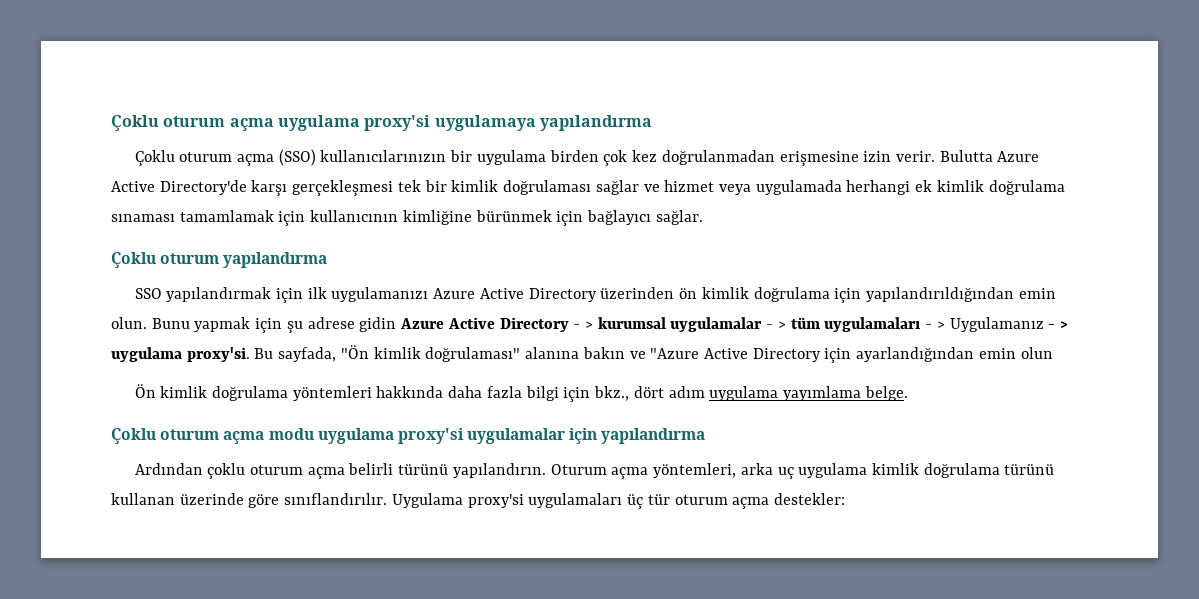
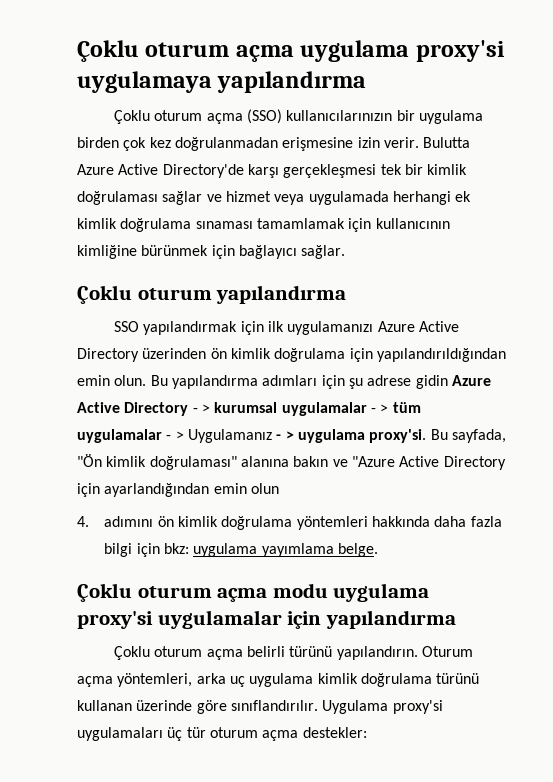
[151,317,251,332] Bunu yapmak -> [150,375,318,389] Bu yapılandırma adımları
[824,317,921,332] uygulamaları -> [77,429,162,443] uygulamalar
[134,384,156,398] Ön -> [77,516,174,527] 4. adımını ön
[594,386,705,401] bkz., dört adım -> [163,543,189,554] bkz:
[134,463,246,479] Ardından çoklu -> [114,646,151,660] Çoklu

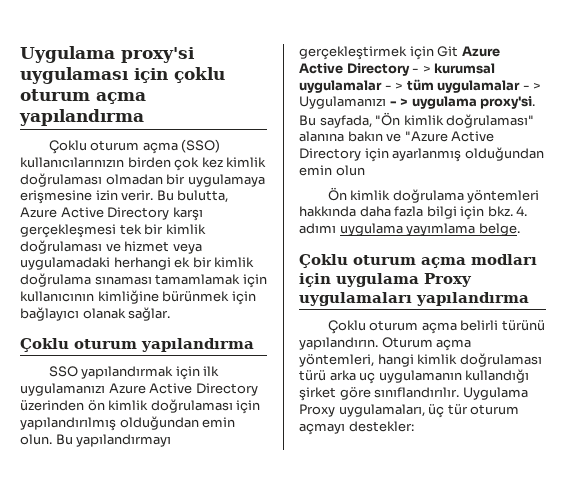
[77,40,505,62] [77,71,212,93] Çoklu oturum açma uygulama proxy'si uygulamaya -> [20,46,195,63] [20,67,225,84] [20,89,146,104] Uygulama proxy'si uygulaması için çoklu oturum açma
[396,110,484,124] bir uygulama -> (124, 162) none
[174,137,278,151] doğrulanmadan -> [226,157,267,167] [20,173,265,187] kimlik doğrulaması olmadan bir uygulamaya
[423,137,471,148] [77,164,244,178] Bulutta Azure Active Directory'de -> [156,190,229,203] [20,207,170,220] Bu bulutta, Azure Active Directory
[162,191,203,205] sağlar -> (102, 247) none
[308,191,389,205] uygulamada -> [20,257,110,270] uygulamadaki
(472, 196) none -> [192,257,212,268] bir
(297, 252) none -> [82,308,126,319] olanak
[274,348,506,362] [77,375,448,389] doğrulama için yapılandırıldığından emin olun. Bu yapılandırma adımları için şu adrese gidin -> [150,399,261,414] [20,416,236,431] [20,434,172,447] [299,46,459,60] doğrulaması için yapılandırılmış olduğundan emin olun. Bu yapılandırmayı gerçekleştirmek için Git
[187,429,272,443] Uygulamanız -> [299,96,386,109] Uygulamanızı
[104,483,210,497] ayarlandığından -> [392,147,544,162] ayarlanmış olduğundan
[77,516,174,527] 4. adımını ön -> [327,187,347,201] Ön
[163,543,189,554] bkz: -> [487,206,528,217] [299,223,336,234] bkz. 4. adımı
[272,583,430,602] [77,610,322,629] modu uygulama proxy'si uygulamalar için -> [471,254,537,265] [299,273,472,287] [299,292,412,306] modları için uygulama Proxy uygulamaları
[196,673,480,687] [77,700,193,711] arka uç uygulama kimlik doğrulama türünü kullanan üzerinde -> [377,353,542,367] [299,369,530,384] [299,387,336,401] hangi kimlik doğrulaması türü arka uç uygulamanın kullandığı şirket
[392,700,443,714] [77,727,163,741] proxy'si uygulamaları -> [299,404,425,417] Proxy uygulamaları,
[262,730,299,741] açma -> [299,423,345,435] açmayı

